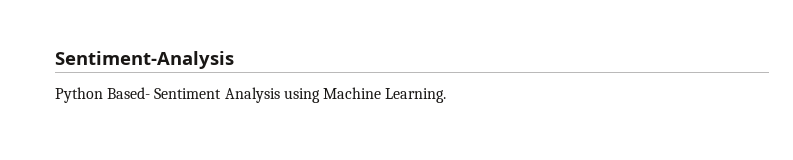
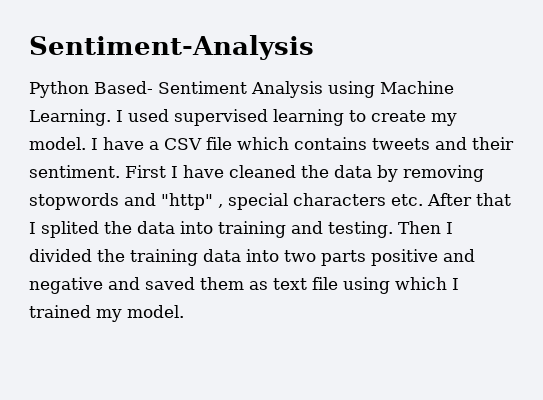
(447, 95) none -> [116,109,457,126] [29,137,514,150] [29,165,484,182] [29,193,511,210] [29,221,453,238] [29,249,475,266] [29,277,459,294] [29,305,184,322] I used supervised learning to create my model. I have a CSV file which contains tweets and their sentiment. First I have cleaned the data by removing stopwords and "http" , special characters etc. After that I splited the data into training and testing. Then I divided the training data into two parts positive and negative and saved them as text file using which I trained my model.

